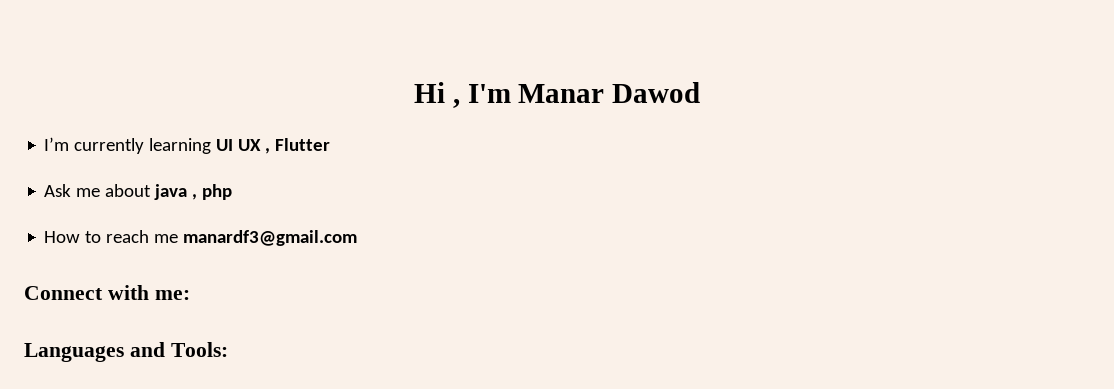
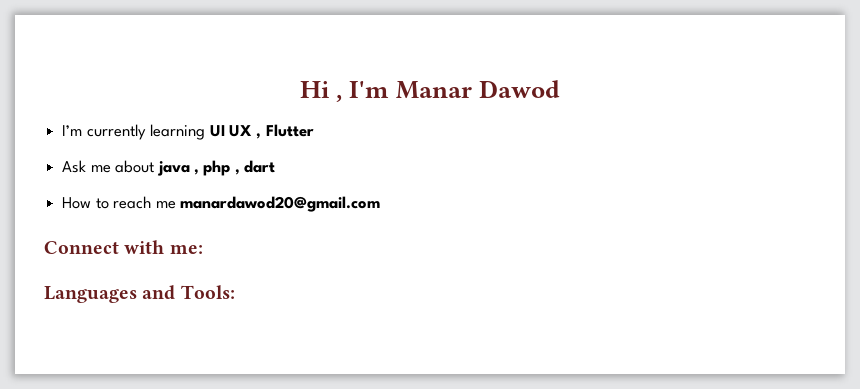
(233, 192) none -> [234,160,276,175] , dart
[183,230,358,246] manardf3@gmail.com -> [179,196,380,212] manardawod20@gmail.com

